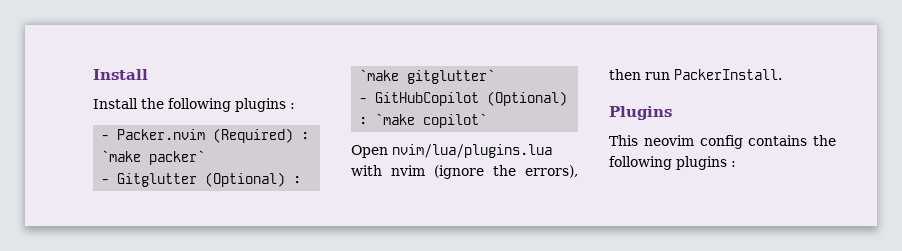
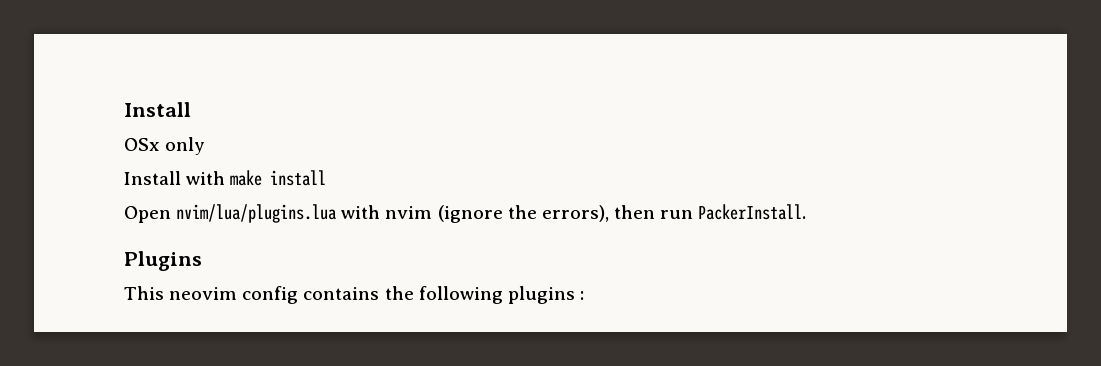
[93,69,148,80] [93,98,295,112] [101,128,310,143] [101,150,206,165] [101,172,302,187] [359,69,496,84] [359,91,568,106] [359,113,488,128] Install // Install the following plugins : // - Packer.nvim (Required) : `make packer` // - Gitglutter (Optional) : `make gitglutter` // - GitHubCopilot (Optional) : `make copilot` -> [124,102,191,117] [124,137,206,155] [124,170,327,186] Install // OSx only // Install with make install

